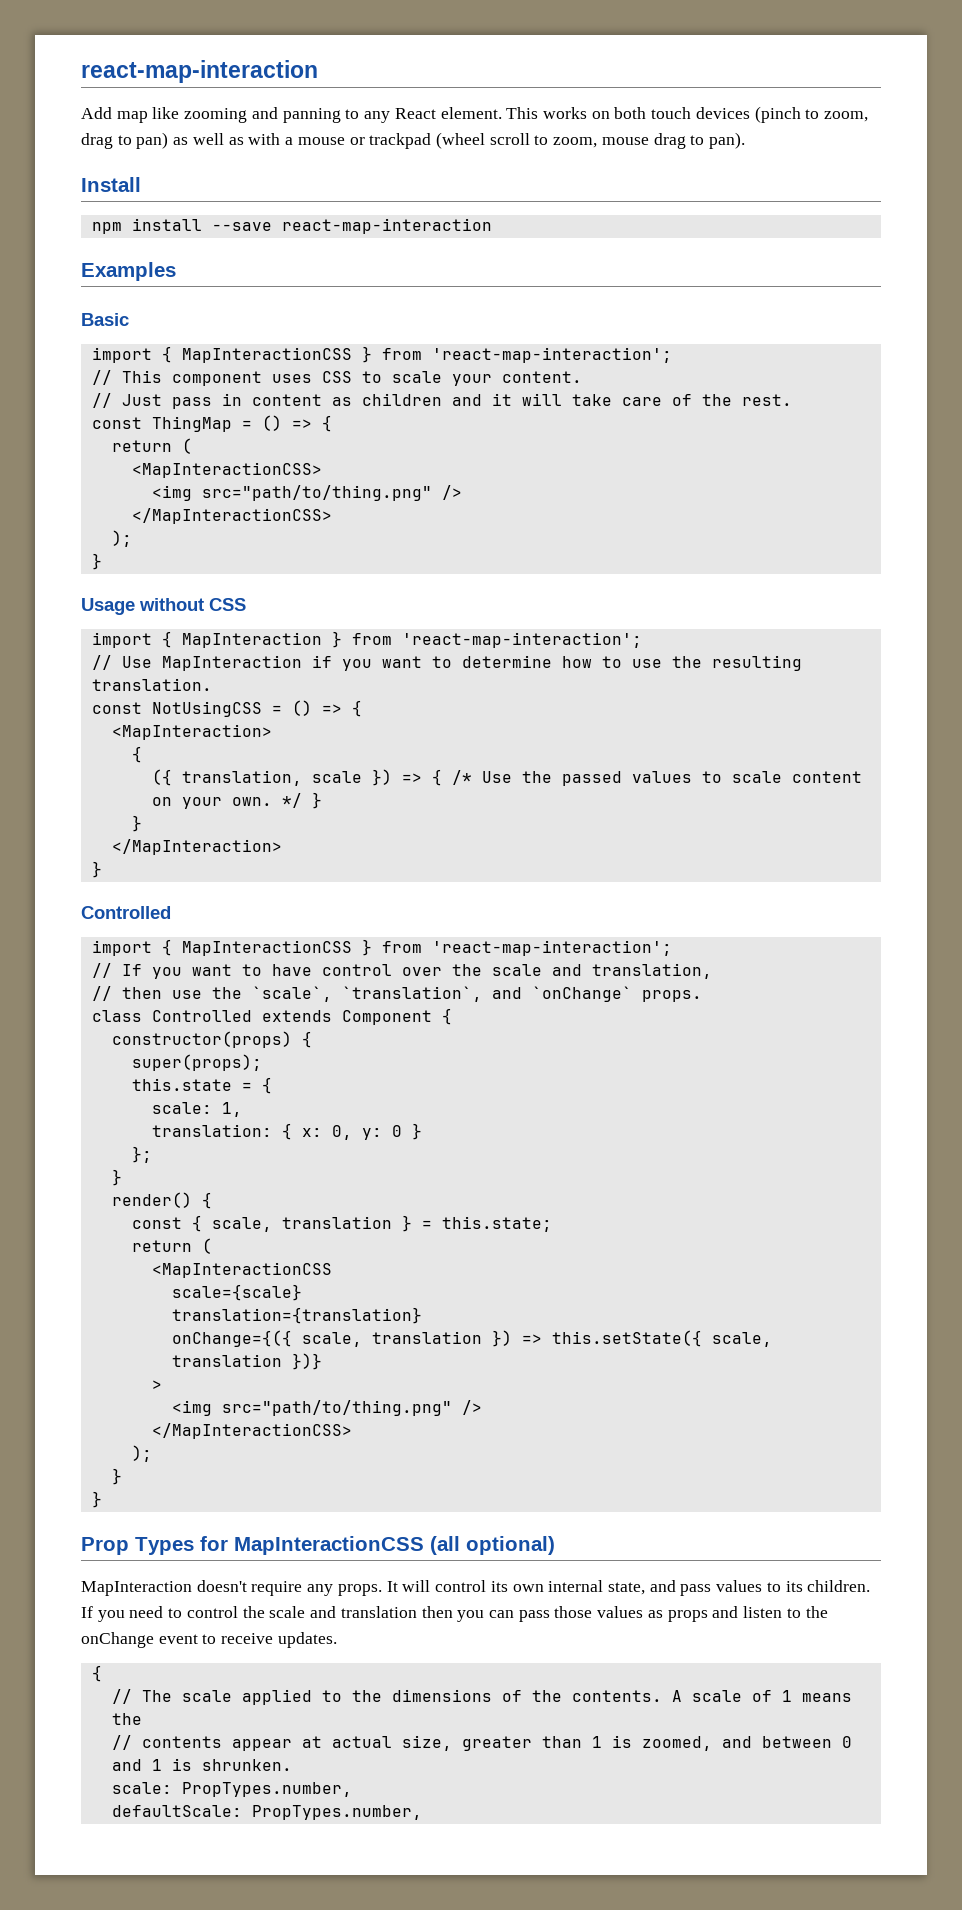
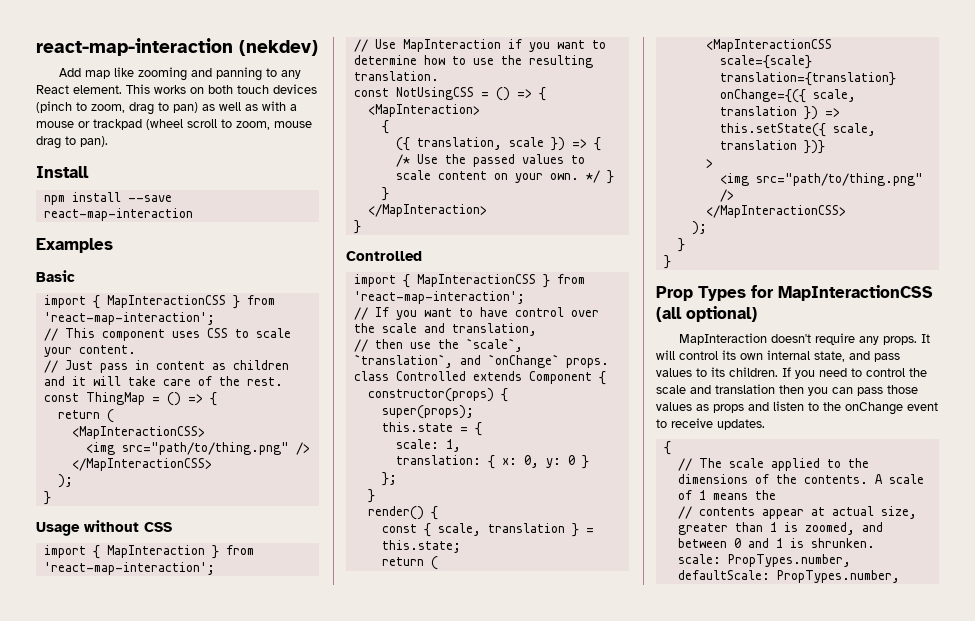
[81,60,318,83] react-map-interaction -> [36,38,318,56] react-map-interaction (nekdev)

